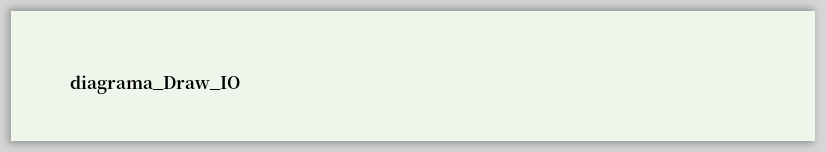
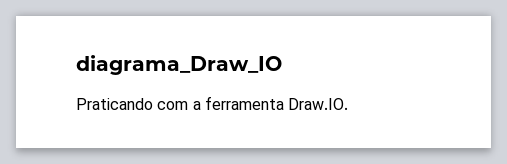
(240, 84) none -> [76,96,349,110] // Praticando com a ferramenta Draw.IO.

